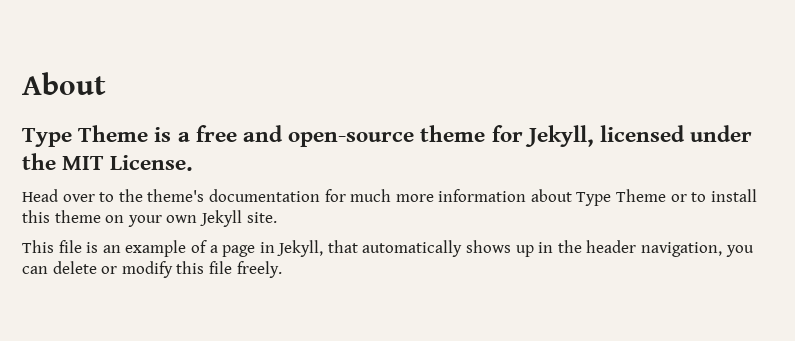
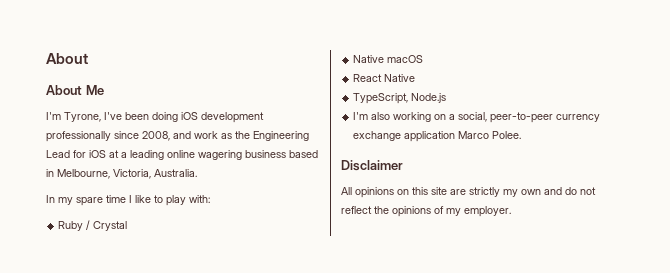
[22,125,753,147] [22,153,194,171] [22,189,757,206] [22,210,277,227] [22,240,754,257] [22,261,282,278] Type Theme is a free and open-source theme for Jekyll, licensed under the MIT License. // Head over to the theme's documentation for much more information about Type Theme or to install this theme on your own Jekyll site. // This file is an example of a page in Jekyll, that automatically shows up in the header navigation, you can delete or modify this file freely. -> [46,85,104,95] [46,112,264,123] [46,131,309,142] [46,150,318,160] [46,169,197,179] [46,195,210,206] [58,220,128,231] [353,55,424,63] [353,74,416,82] [353,93,447,104] [353,112,601,123] [353,131,522,142] [341,160,403,171] [341,187,596,198] [341,206,511,217] About Me // I'm Tyrone, I've been doing iOS development professionally since 2008, and work as the Engineering Lead for iOS at a leading online wagering business based in Melbourne, Victoria, Australia. // In my spare time I like to play with: // Ruby / Crystal // Native macOS // React Native // TypeScript, Node.js // I'm also working on a social, peer-to-peer currency exchange application Marco Polee. // Disclaimer // All opinions on this site are strictly my own and do not reflect the opinions of my employer.

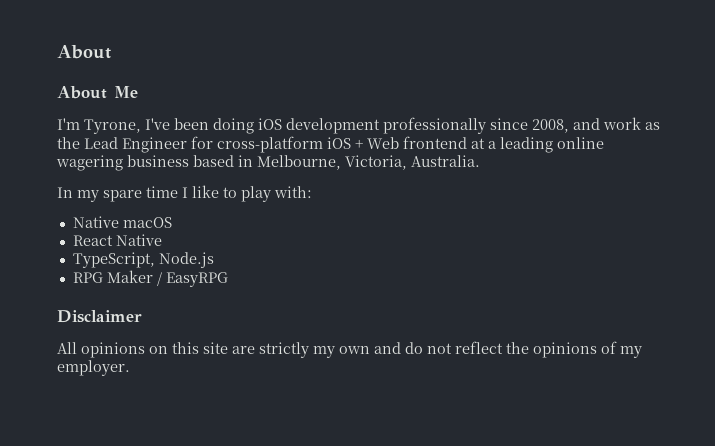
[253,131,309,141] [46,150,106,158] Engineering Lead for iOS -> [84,136,467,153] Lead Engineer for cross-platform iOS + Web frontend
[58,220,128,231] // Ruby / Crystal -> (312, 192) none
[353,112,601,123] [353,131,522,142] I'm also working on a social, peer-to-peer currency exchange application Marco Polee. -> [72,270,228,287] RPG Maker / EasyRPG

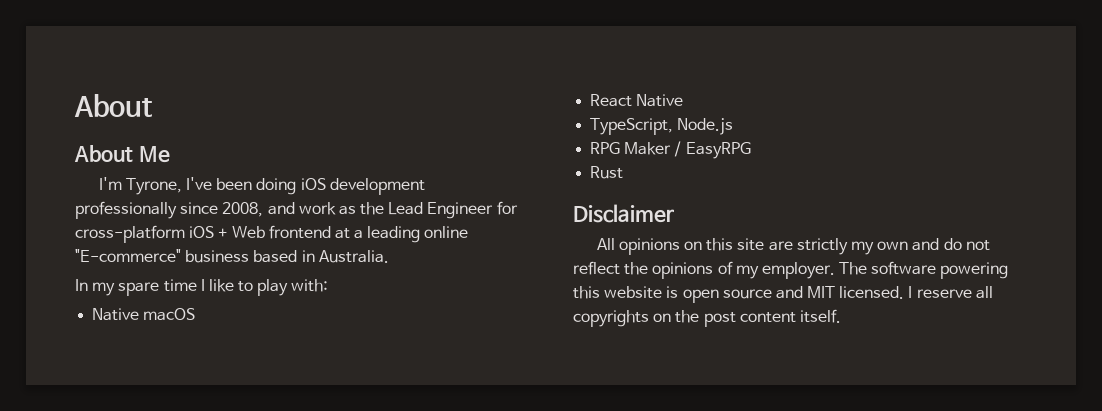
[56,155,123,171] wagering -> [75,249,181,262] "E-commerce"
[257,155,407,170] Melbourne, Victoria, -> (315, 256) none
(228, 279) none -> [590,166,624,179] // Rust
(130, 368) none -> [839,261,1009,279] [573,286,993,303] [573,309,841,327] The software powering this website is open source and MIT licensed. I reserve all copyrights on the post content itself.

